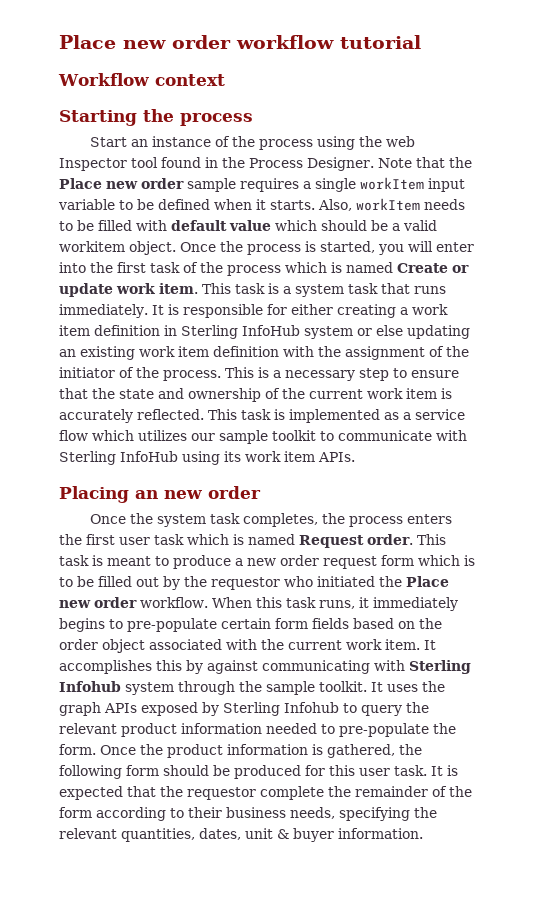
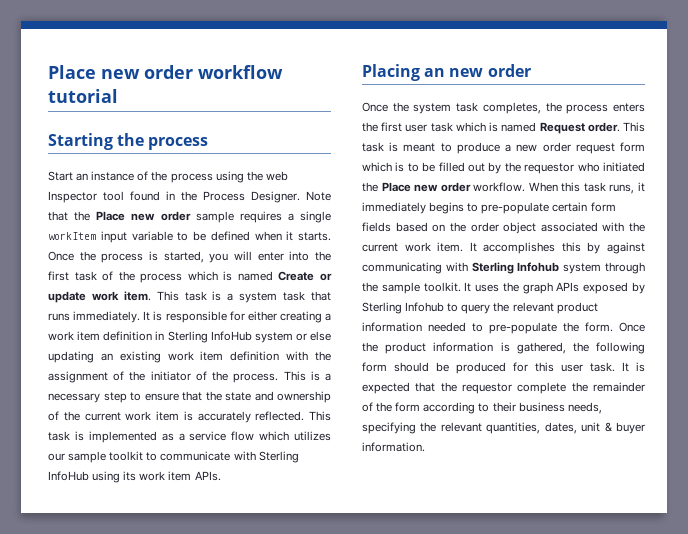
[58,73,225,86] // Workflow context -> (118, 96) none
[318,198,465,211] [59,220,437,231] [59,241,176,255] Also, workItem needs to be filled with default value which should be a valid workitem object. -> (331, 236) none

